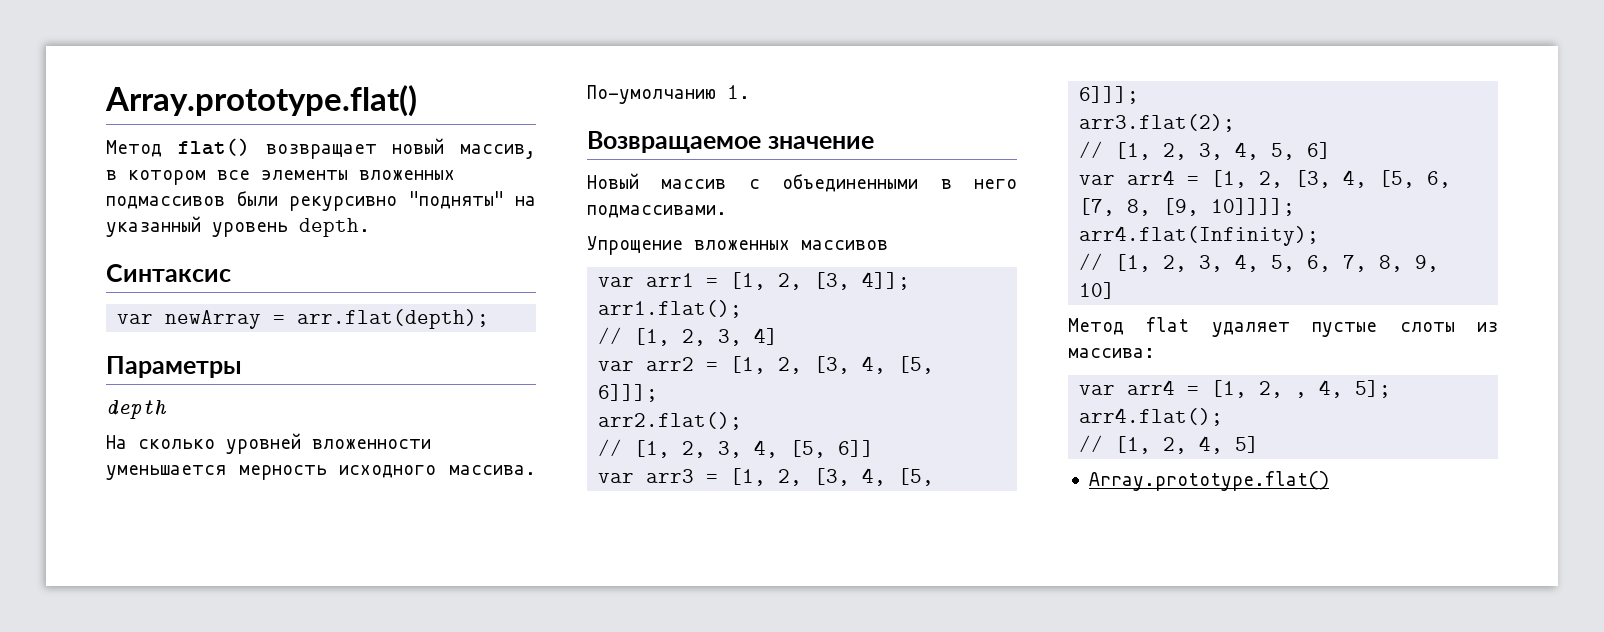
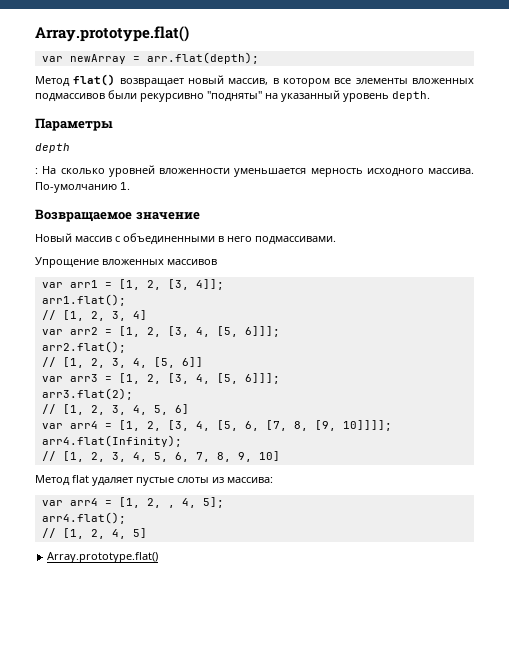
[105,85,417,117] Array.prototype.flat() -> [35,26,189,42] [41,52,259,64] Array.prototype.flat() // var newArray = arr.flat(depth);
[106,264,231,282] [117,309,490,329] // Синтаксис // var newArray = arr.flat(depth); -> (430, 96) none
(167, 409) none -> [35,168,38,174] :

